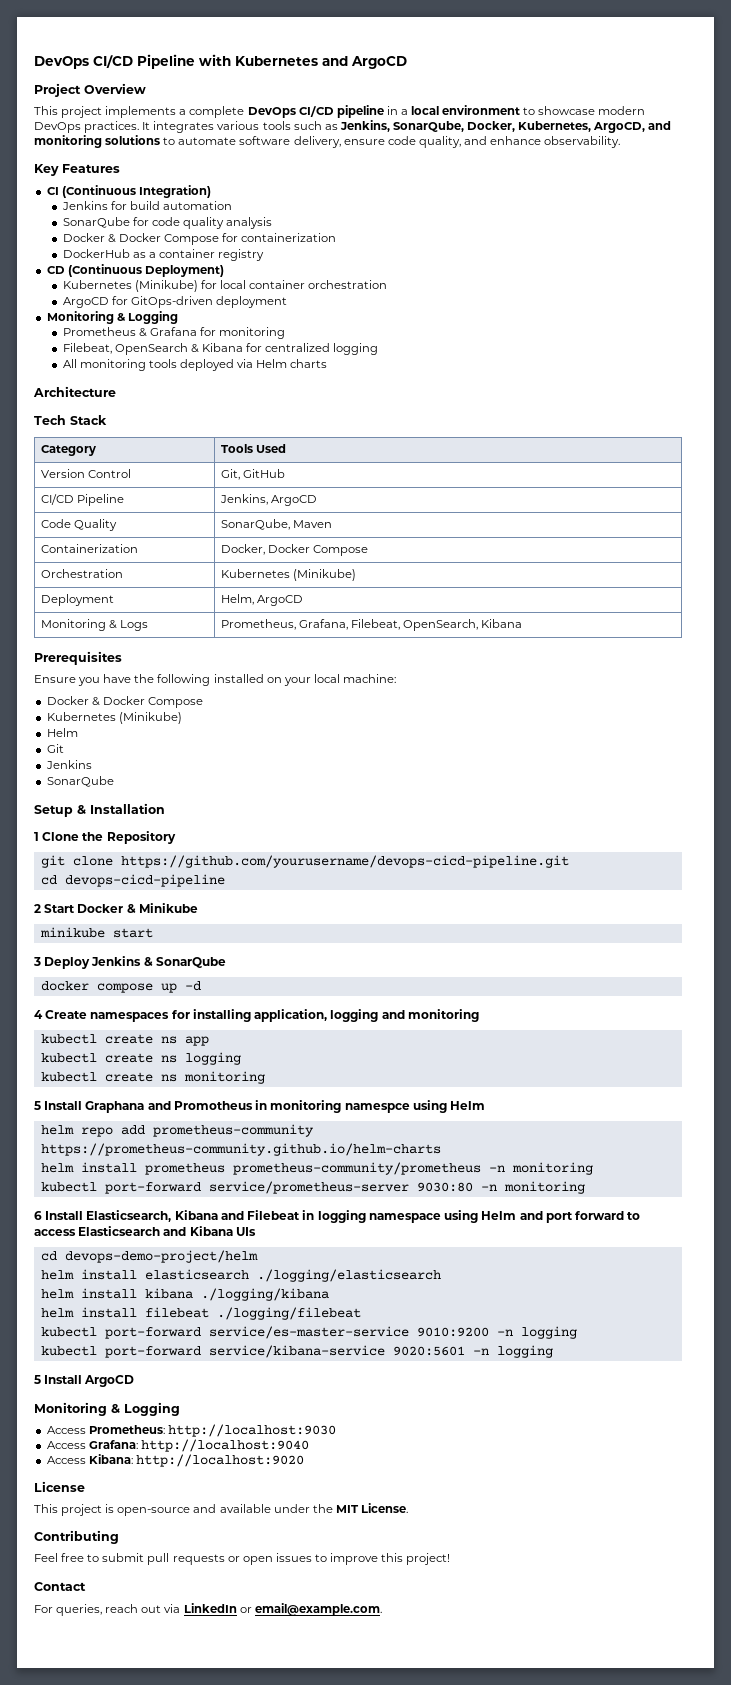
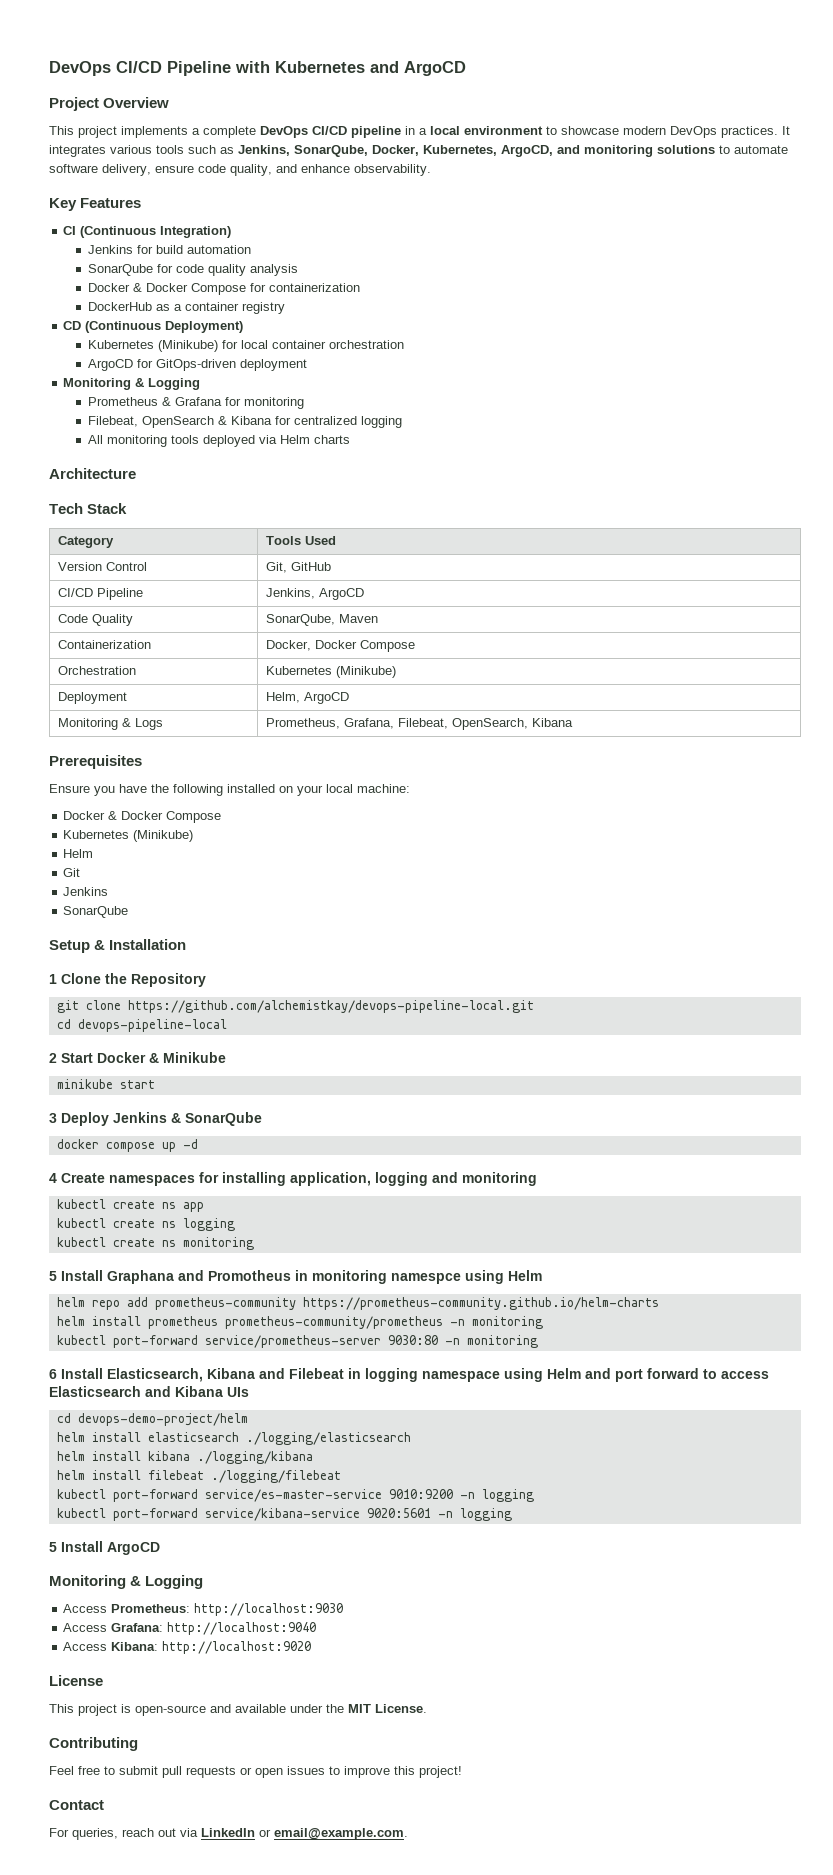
[120,855,569,868] [40,874,225,887] https://github.com/yourusername/devops-cicd-pipeline.git // cd devops-cicd-pipeline -> [127,1000,534,1013] [56,1019,227,1032] https://github.com/alchemistkay/devops-pipeline-local.git // cd devops-pipeline-local

